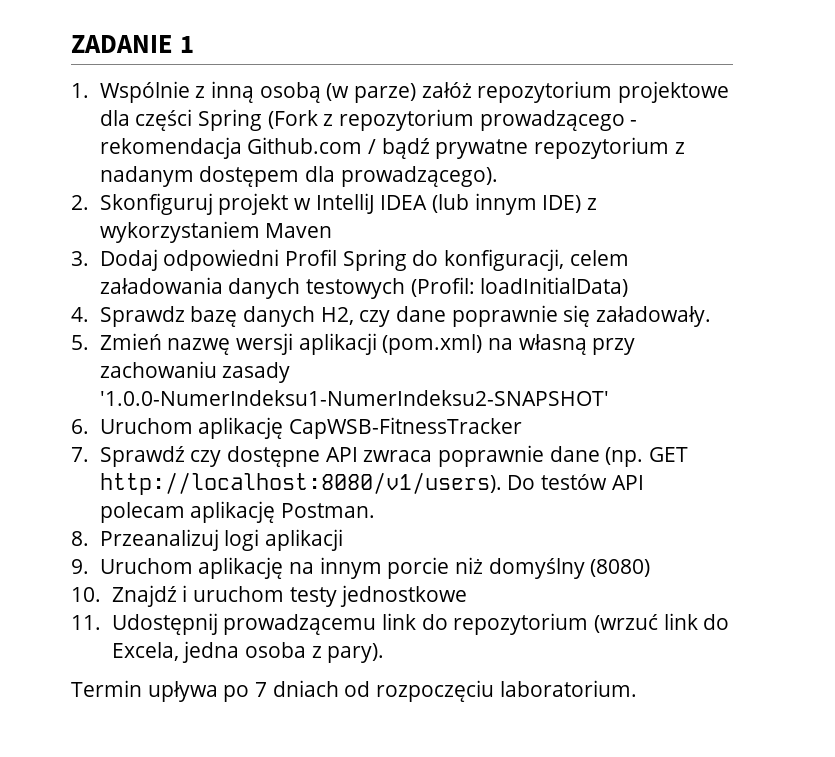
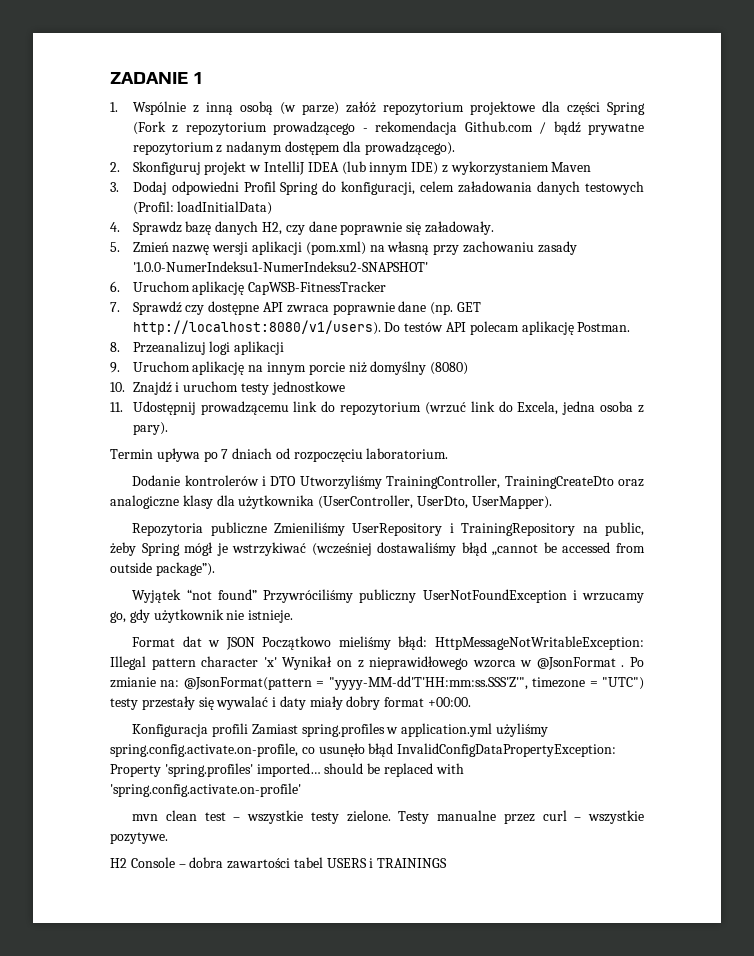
(637, 688) none -> [132,475,644,489] [110,495,552,509] [132,522,644,536] [110,542,646,556] [110,562,215,576] [132,589,644,603] [110,609,294,623] [132,636,644,650] [110,656,644,670] [110,676,644,690] [110,696,472,710] [132,723,548,737] [110,743,617,757] [110,763,464,777] [110,783,301,797] [132,810,645,824] [110,832,168,844] [110,857,448,869] // Dodanie kontrolerów i DTO Utworzyliśmy TrainingController, TrainingCreateDto oraz analogiczne klasy dla użytkownika (UserController, UserDto, UserMapper). // Repozytoria publiczne Zmieniliśmy UserRepository i TrainingRepository na public, żeby Spring mógł je wstrzykiwać (wcześniej dostawaliśmy błąd „cannot be accessed from outside package”). // Wyjątek “not found” Przywróciliśmy publiczny UserNotFoundException i wrzucamy go, gdy użytkownik nie istnieje. // Format dat w JSON Początkowo mieliśmy błąd: HttpMessageNotWritableException: Illegal pattern character 'x' Wynikał on z nieprawidłowego wzorca w @JsonFormat . Po zmianie na: @JsonFormat(pattern = "yyyy-MM-dd'T'HH:mm:ss.SSS'Z'", timezone = "UTC") testy przestały się wywalać i daty miały dobry format +00:00. // Konfiguracja profili Zamiast spring.profiles w application.yml użyliśmy spring.config.activate.on-profile, co usunęło błąd InvalidConfigDataPropertyException: Property 'spring.profiles' imported… should be replaced with 'spring.config.activate.on-profile' // mvn clean test – wszystkie testy zielone. Testy manualne przez curl – wszystkie pozytywe. // H2 Console – dobra zawartości tabel USERS i TRAININGS

